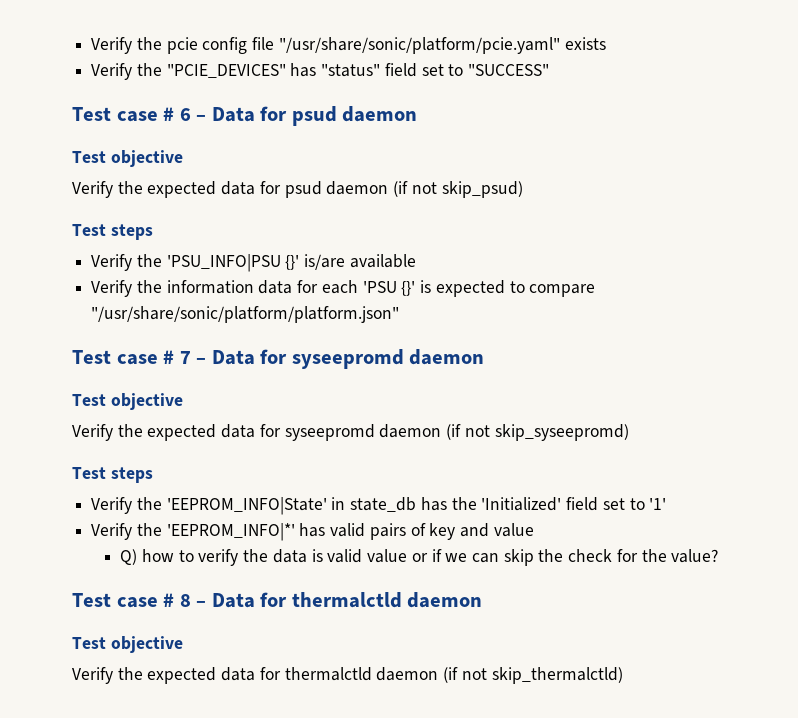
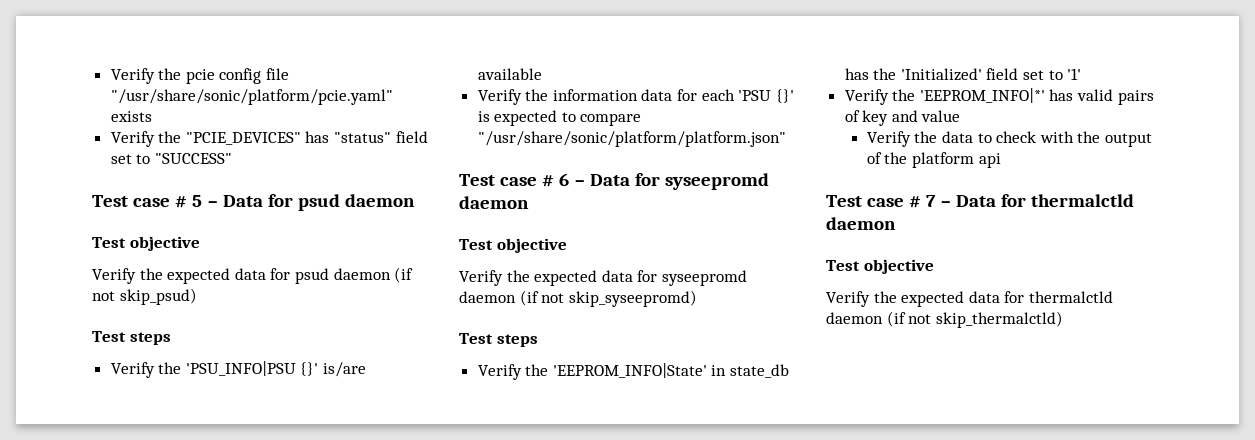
[179,108,191,121] 6 -> [192,195,203,207] 5
[179,351,191,364] 7 -> [559,173,570,186] 6
[120,549,719,566] [72,593,191,608] Q) how to verify the data is valid value or if we can skip the check for the value? // Test case # 8 -> [866,131,1153,147] [866,152,1001,168] [826,195,937,208] Verify the data to check with the output of the platform api // Test case # 7

